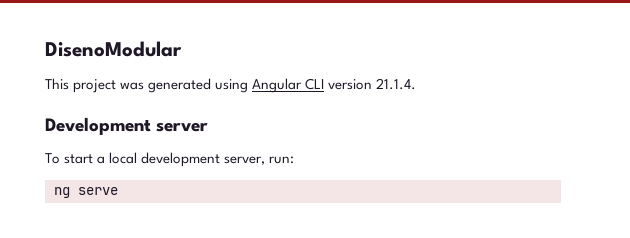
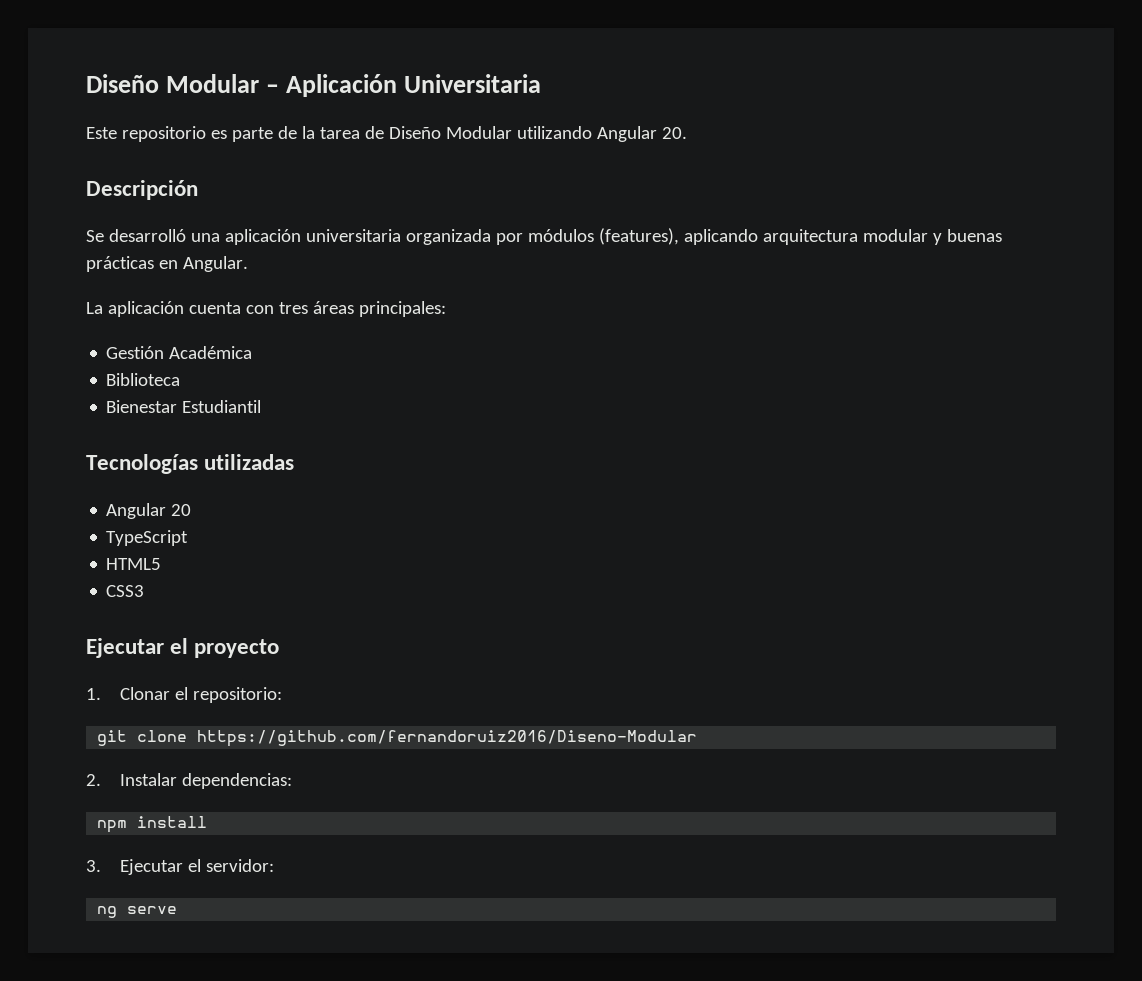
[45,41,182,57] [45,78,417,93] [45,117,209,135] [45,152,295,167] DisenoModular // This project was generated using Angular CLI version 21.1.4. // Development server // To start a local development server, run: -> [86,74,542,97] [86,126,687,142] [86,180,198,200] [86,228,1002,245] [86,256,248,272] [86,301,446,317] [106,346,253,359] [106,373,181,386] [106,400,262,413] [86,454,295,474] [106,503,192,519] [106,530,189,546] [106,558,162,570] [106,585,145,597] [86,638,280,658] [86,687,283,703] [97,730,698,747] [86,773,293,789] [97,816,208,833] [86,859,275,875] Diseño Modular – Aplicación Universitaria // Este repositorio es parte de la tarea de Diseño Modular utilizando Angular 20. // Descripción // Se desarrolló una aplicación universitaria organizada por módulos (features), aplicando arquitectura modular y buenas prácticas en Angular. // La aplicación cuenta con tres áreas principales: // Gestión Académica // Biblioteca // Bienestar Estudiantil // Tecnologías utilizadas // Angular 20 // TypeScript // HTML5 // CSS3 // Ejecutar el proyecto // 1. Clonar el repositorio: // git clone https://github.com/fernandoruiz2016/Diseno-Modular // 2. Instalar dependencias: // npm install // 3. Ejecutar el servidor:

